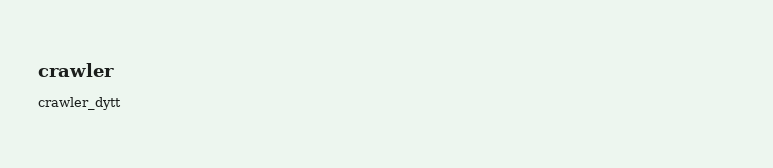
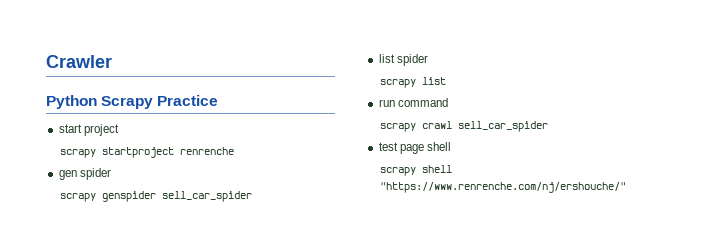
[38,63,114,77] [38,97,121,110] crawler // crawler_dytt -> [46,55,112,68] [46,95,219,109] [58,124,119,136] [59,147,234,158] [58,168,111,180] [59,191,252,202] [378,54,428,66] [379,77,446,88] [378,98,448,107] [379,121,548,132] [378,142,451,154] [379,165,452,176] [379,182,626,193] Crawler // Python Scrapy Practice // start project // scrapy startproject renrenche // gen spider // scrapy genspider sell_car_spider // list spider // scrapy list // run command // scrapy crawl sell_car_spider // test page shell // scrapy shell "https://www.renrenche.com/nj/ershouche/"

